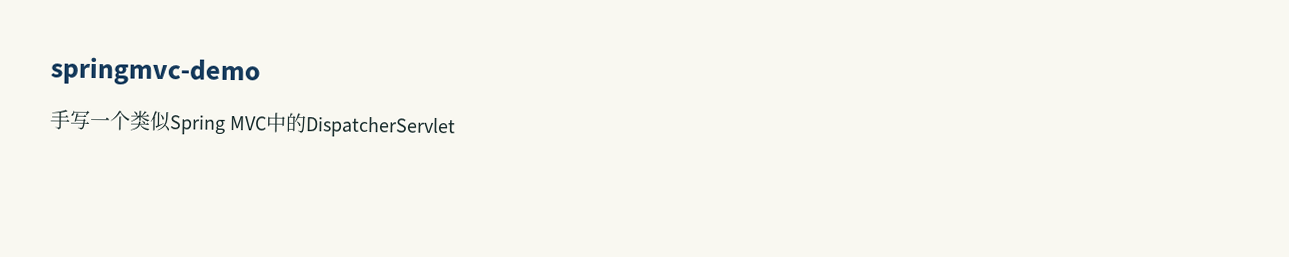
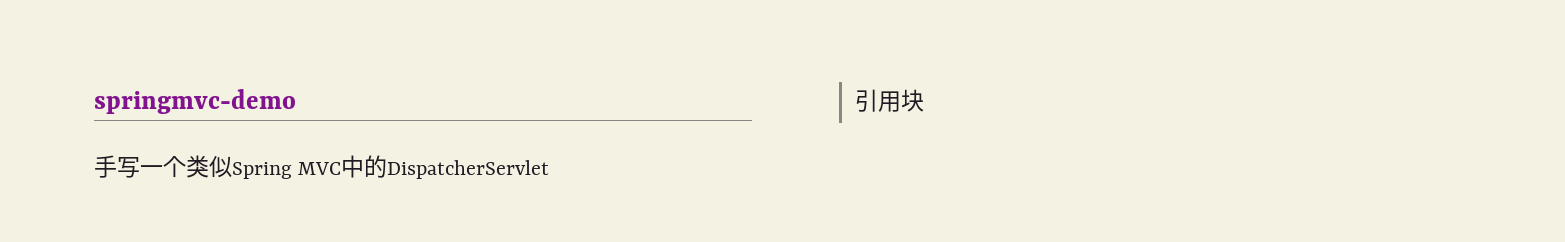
(457, 127) none -> [855,89,925,112] // 引用块

